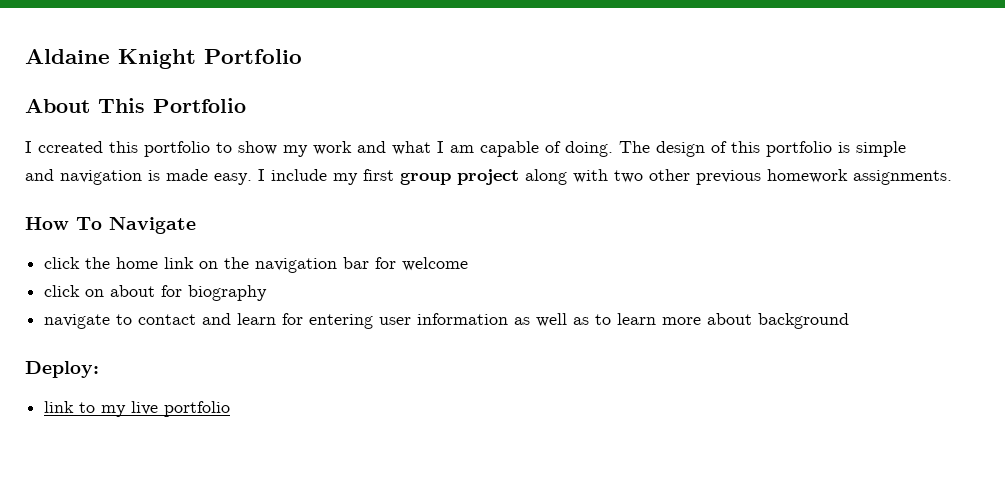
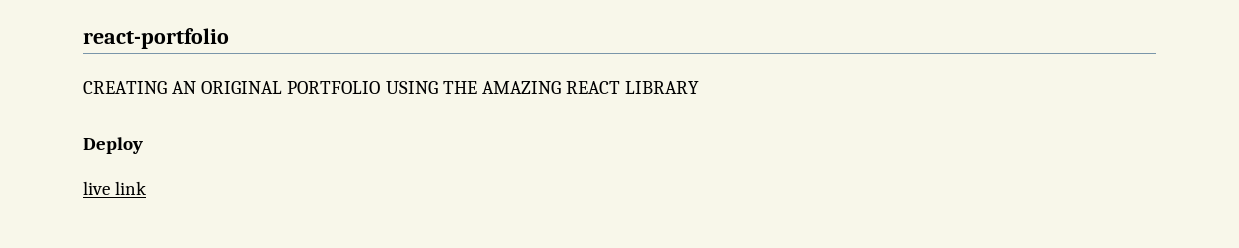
[25,49,302,69] [25,98,246,113] [25,141,906,157] [25,169,952,185] [25,217,196,234] [44,257,469,273] [44,285,268,301] [44,313,850,329] [25,361,99,378] [44,401,231,417] Aldaine Knight Portfolio // About This Portfolio // I ccreated this portfolio to show my work and what I am capable of doing. The design of this portfolio is simple // and navigation is made easy. I include my first group project along with two other previous homework assignments. // How To Navigate // click the home link on the navigation bar for welcome // click on about for biography // navigate to contact and learn for entering user information as well as to learn more about background // Deploy: // link to my live portfolio -> [83,28,229,49] [83,81,700,94] [83,137,143,154] [83,181,148,195] react-portfolio // CREATING AN ORIGINAL PORTFOLIO USING THE AMAZING REACT LIBRARY // Deploy // live link

